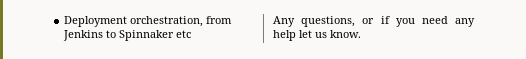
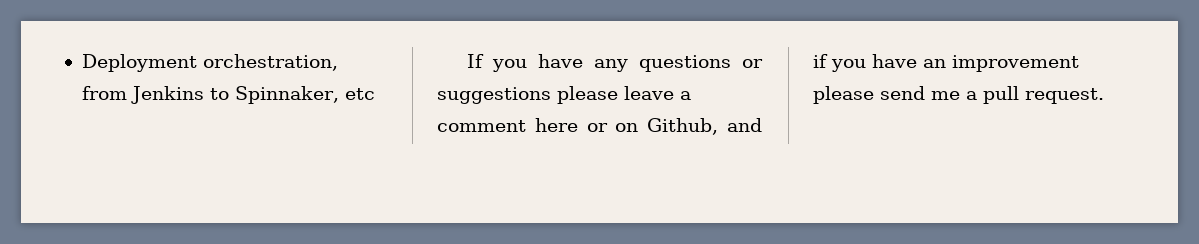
[119,30,175,41] Spinnaker -> [234,86,339,104] Spinnaker,
[273,16,475,27] [273,30,361,41] Any questions, or if you need any help let us know. -> [467,54,763,72] [437,86,691,104] [437,118,762,135] [813,54,1079,72] [813,86,1104,104] If you have any questions or suggestions please leave a comment here or on Github, and if you have an improvement please send me a pull request.

